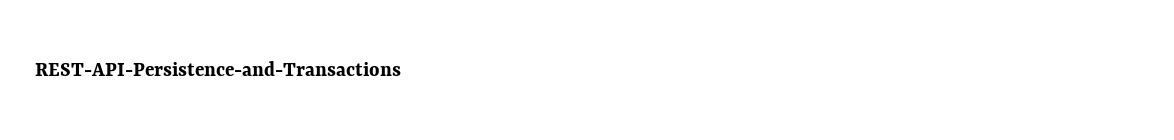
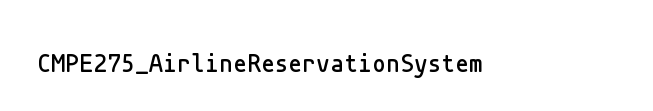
[35,61,401,76] REST-API-Persistence-and-Transactions -> [37,53,482,78] CMPE275_AirlineReservationSystem

